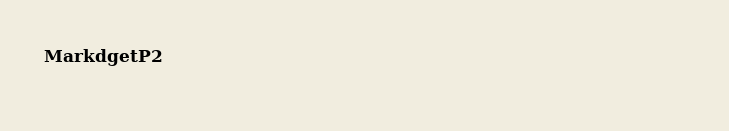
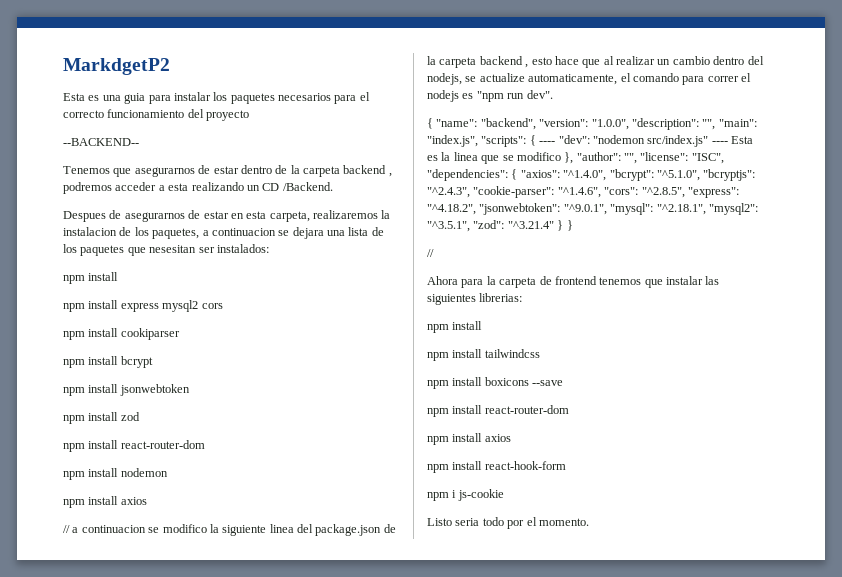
(163, 57) none -> [63,92,370,104] [63,109,250,121] [63,138,139,146] [63,165,392,177] [63,182,333,194] [63,210,391,222] [63,227,384,239] [63,244,269,256] [63,272,119,284] [63,300,223,312] [63,328,180,340] [63,356,153,368] [63,384,190,396] [63,412,140,424] [63,440,205,452] [63,468,168,480] [63,496,147,508] [63,524,396,536] [427,56,764,68] [427,73,751,85] [427,90,553,102] [427,118,757,130] [427,135,753,147] [427,152,724,164] [427,169,756,181] [427,186,739,198] [427,203,758,215] [427,220,573,232] [427,249,434,257] [427,276,720,288] [427,293,523,305] [427,321,483,333] [427,349,540,361] [427,377,564,389] [427,405,569,417] [427,433,511,445] [427,461,566,473] [427,489,504,501] [427,517,589,529] // Esta es una guia para instalar los paquetes necesarios para el correcto funcionamiento del proyecto // --BACKEND-- // Tenemos que asegurarnos de estar dentro de la carpeta backend , podremos acceder a esta realizando un CD /Backend. // Despues de asegurarnos de estar en esta carpeta, realizaremos la instalacion de los paquetes, a continuacion se dejara una lista de los paquetes que nesesitan ser instalados: // npm install // npm install express mysql2 cors // npm install cookiparser // npm install bcrypt // npm install jsonwebtoken // npm install zod // npm install react-router-dom // npm install nodemon // npm install axios // // a continuacion se modifico la siguiente linea del package.json de la carpeta backend , esto hace que al realizar un cambio dentro del nodejs, se actualize automaticamente, el comando para correr el nodejs es "npm run dev". // { "name": "backend", "version": "1.0.0", "description": "", "main": "index.js", "scripts": { ---- "dev": "nodemon src/index.js" ---- Esta es la linea que se modifico }, "author": "", "license": "ISC", "dependencies": { "axios": "^1.4.0", "bcrypt": "^5.1.0", "bcryptjs": "^2.4.3", "cookie-parser": "^1.4.6", "cors": "^2.8.5", "express": "^4.18.2", "jsonwebtoken": "^9.0.1", "mysql": "^2.18.1", "mysql2": "^3.5.1", "zod": "^3.21.4" } } // // // Ahora para la carpeta de frontend tenemos que instalar las siguientes librerias: // npm install // npm install tailwindcss // npm install boxicons --save // npm install react-router-dom // npm install axios // npm install react-hook-form // npm i js-cookie // Listo seria todo por el momento.

